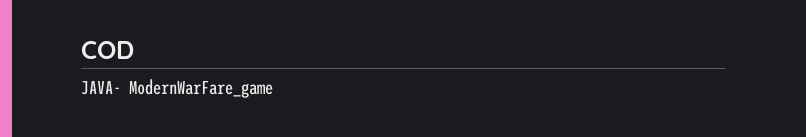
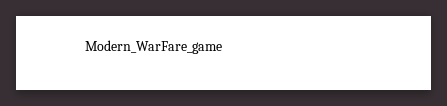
[81,41,134,59] [81,79,273,98] COD // JAVA- ModernWarFare_game -> [85,40,222,54] Modern_WarFare_game

